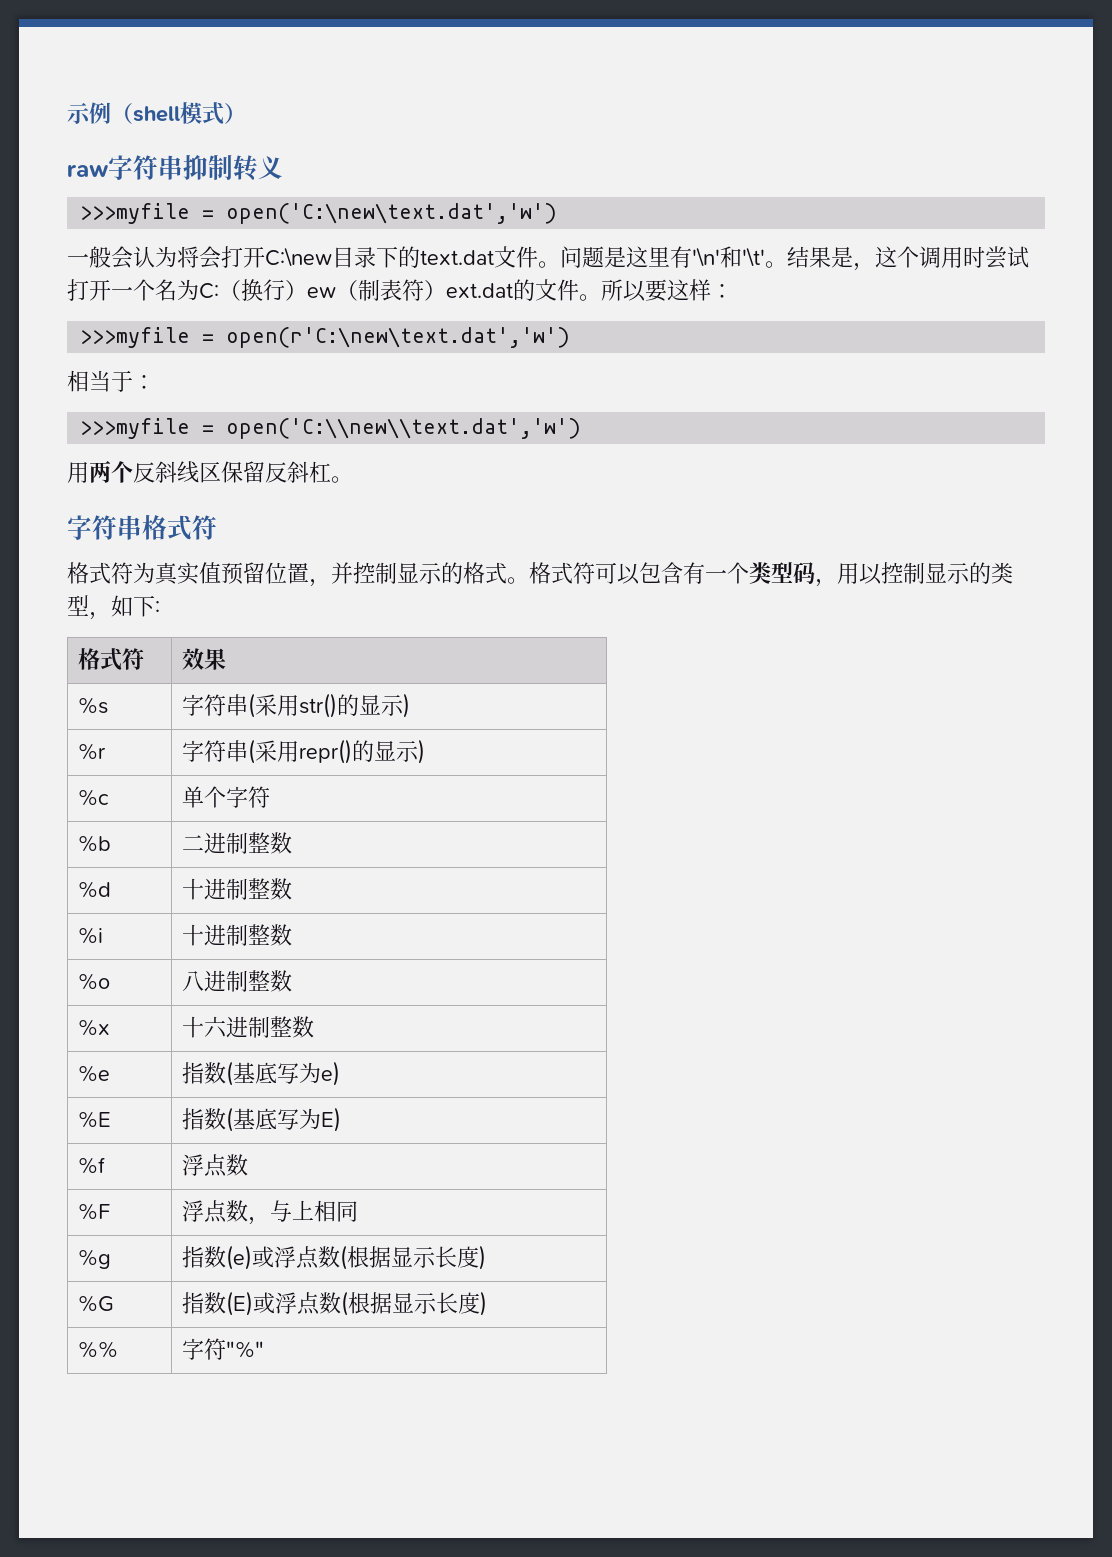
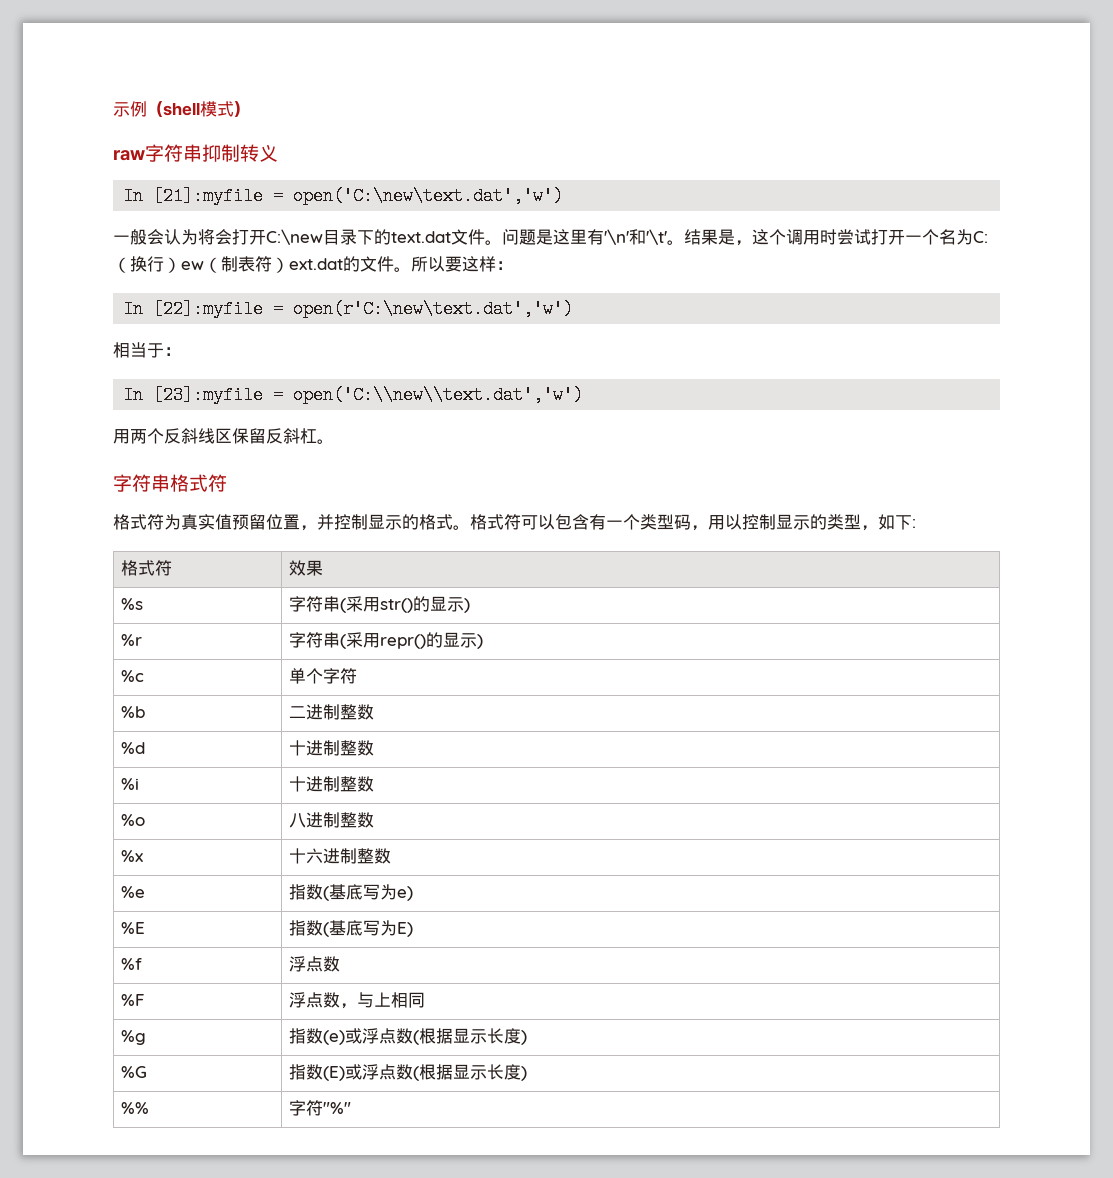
[80,203,191,224] >>>myfile -> [123,187,264,205] In [21]:myfile
[80,327,191,348] >>>myfile -> [123,300,264,318] In [22]:myfile
[80,418,191,439] >>>myfile -> [123,386,264,404] In [23]:myfile

